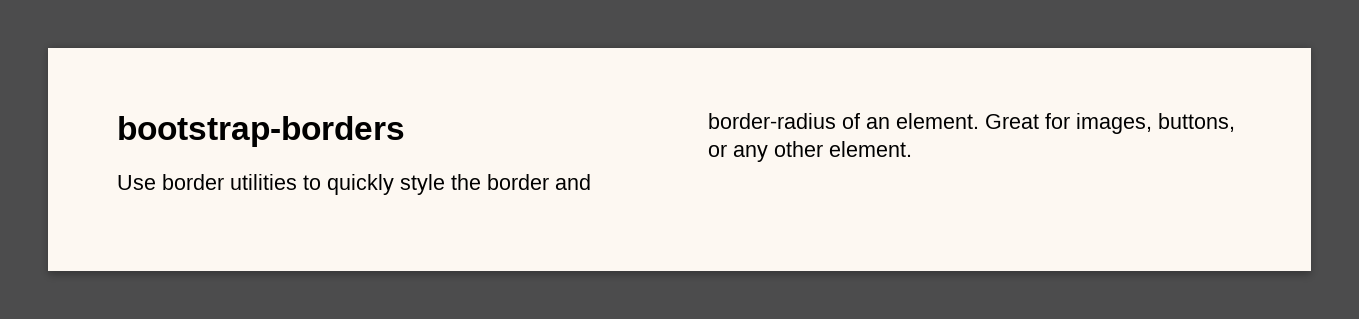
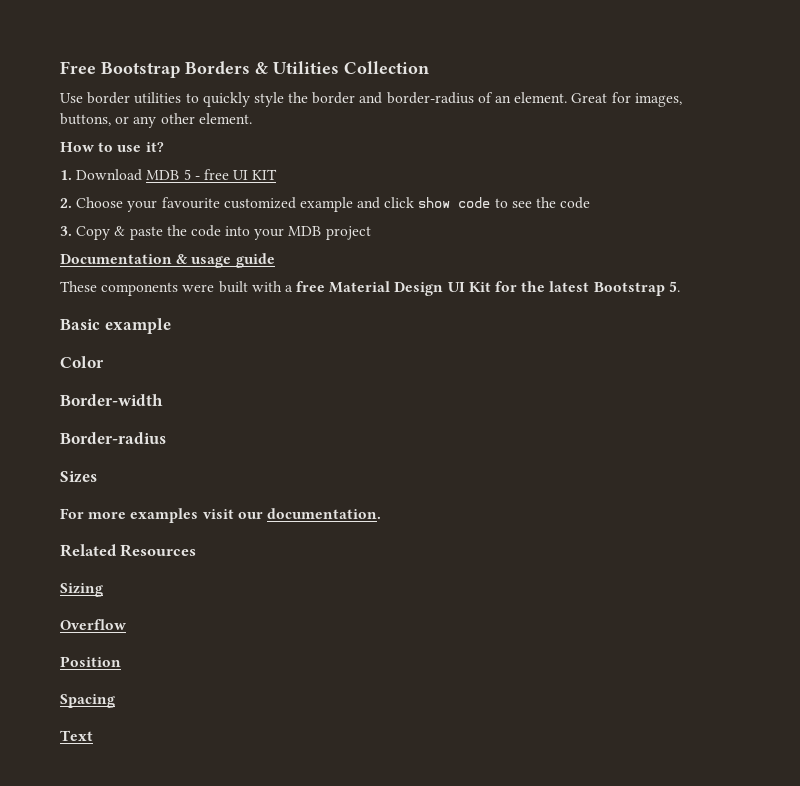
[117,116,405,147] bootstrap-borders -> [60,61,429,78] Free Bootstrap Borders & Utilities Collection
(912, 149) none -> [60,142,164,152] [60,169,278,181] [60,197,591,212] [60,225,371,240] [60,253,275,268] [60,281,680,296] [60,318,171,334] [60,356,104,368] [60,394,163,406] [60,432,166,444] [60,471,97,483] [60,508,381,523] [60,544,197,557] [60,583,103,597] [60,619,126,630] [60,656,121,667] [60,694,115,708] [60,730,93,741] // How to use it? // 1. Download MDB 5 - free UI KIT // 2. Choose your favourite customized example and click show code to see the code // 3. Copy & paste the code into your MDB project // Documentation & usage guide // These components were built with a free Material Design UI Kit for the latest Bootstrap 5. // Basic example // Color // Border-width // Border-radius // Sizes // For more examples visit our documentation. // Related Resources // Sizing // Overflow // Position // Spacing // Text

